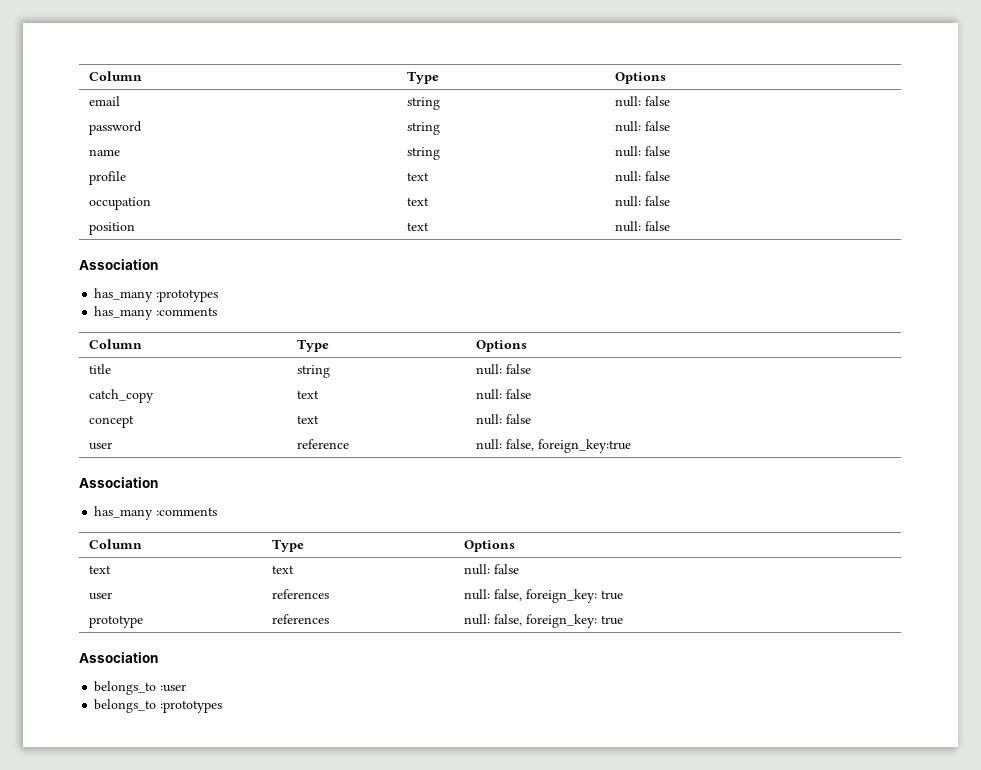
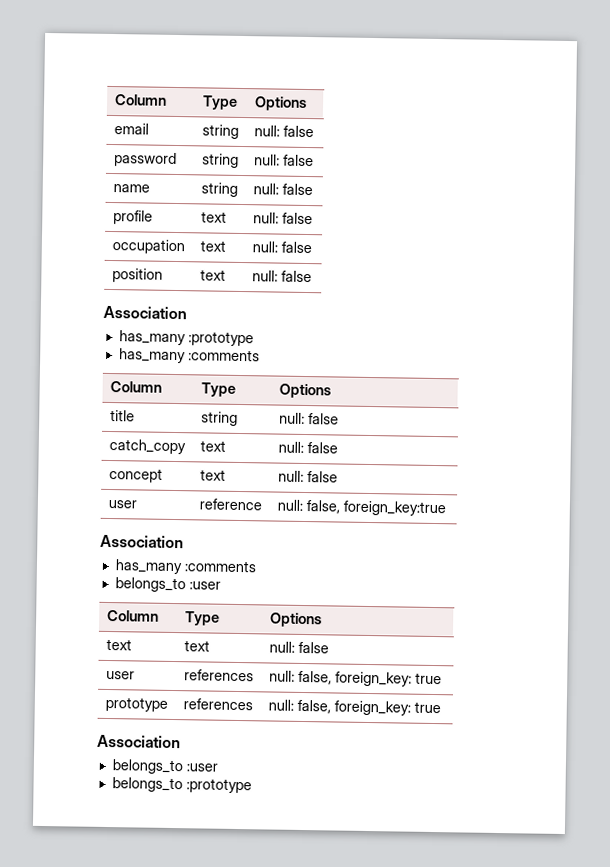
[156,289,219,302] :prototypes -> [187,331,254,347] :prototype
(218, 511) none -> [114,577,221,593] // belongs_to :user
[160,700,223,713] :prototypes -> [185,778,252,794] :prototype

